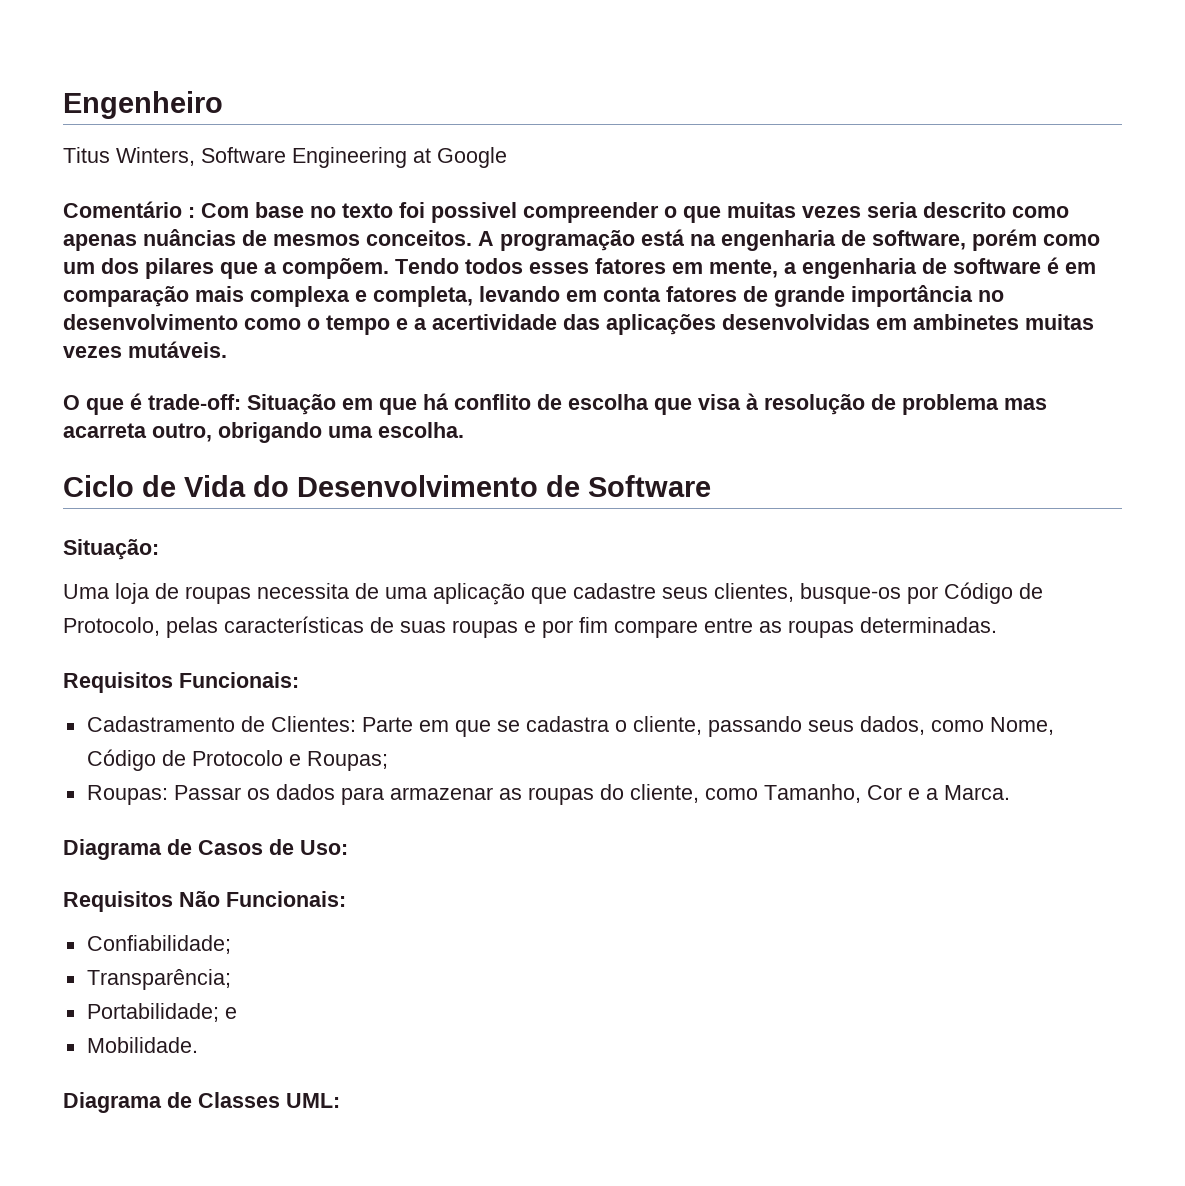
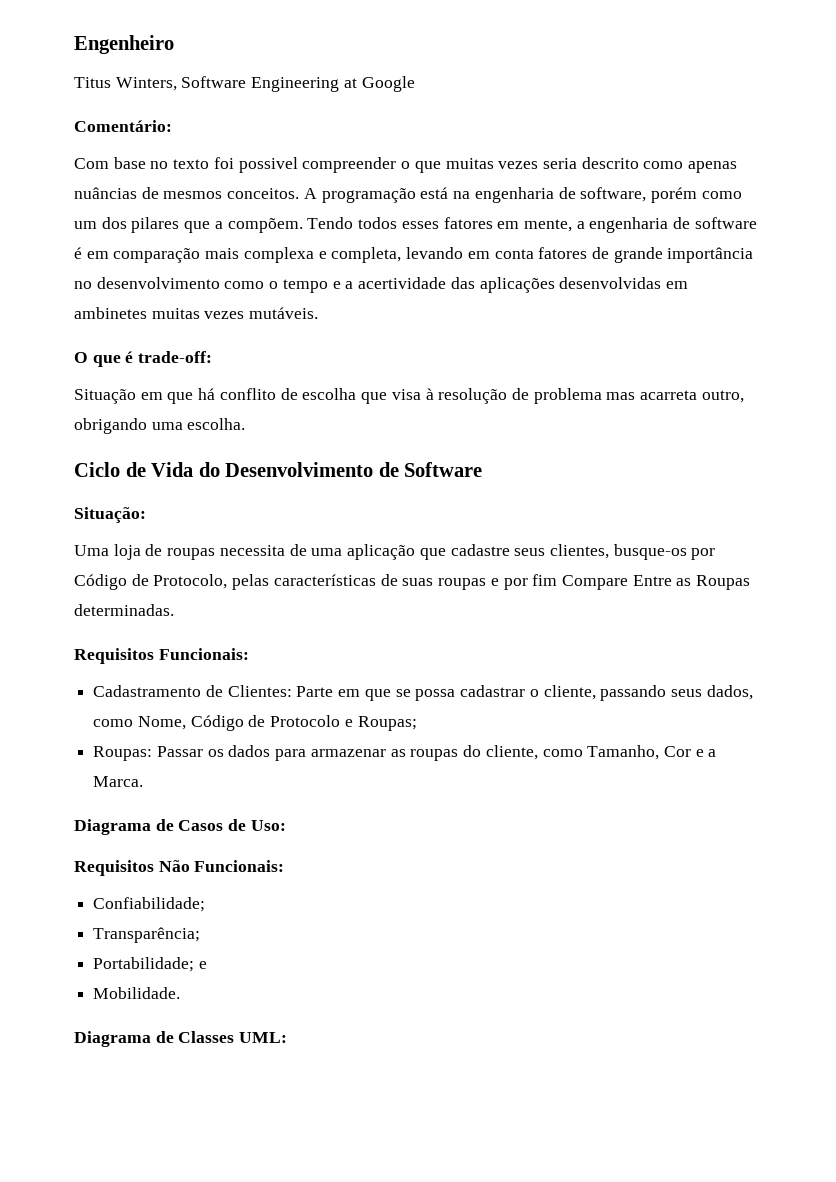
[63,201,195,218] Comentário : -> [74,120,172,132] Comentário: //
(241, 402) none -> (213, 357) //
[614,618,854,638] compare entre as roupas -> [561,575,751,590] Compare Entre as Roupas
[525,716,609,732] cadastra -> [415,685,526,701] possa cadastrar

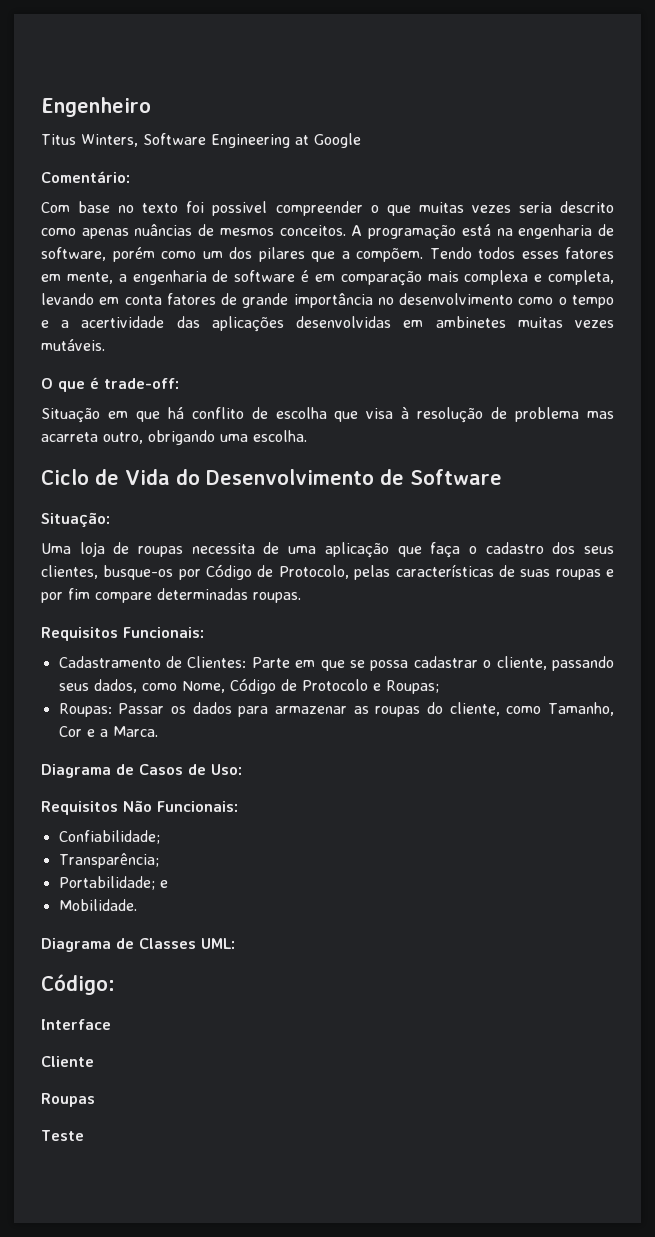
[450,544,510,556] cadastre -> [430,542,576,558] faça o cadastro dos
[561,575,751,590] [74,604,174,616] Compare Entre as Roupas determinadas. -> [95,588,301,603] compare determinadas roupas.
(288, 1037) none -> [41,974,115,995] [41,1019,111,1030] [41,1056,94,1067] [41,1093,95,1107] [41,1130,84,1141] // Código: // Interface // Cliente // Roupas // Teste

